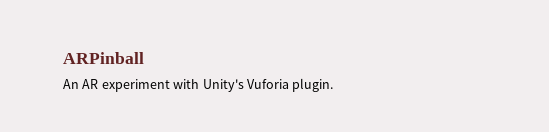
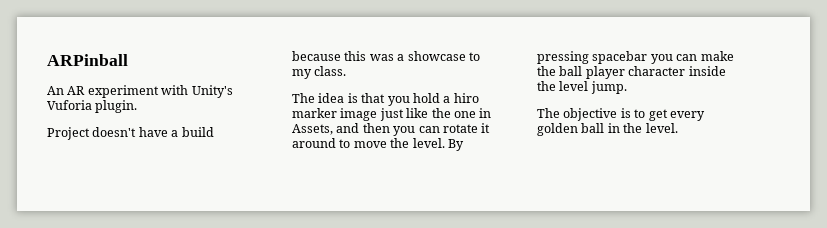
(334, 85) none -> [47,127,214,140] [292,51,480,61] [292,66,347,79] [292,93,479,106] [292,108,492,121] [292,123,491,136] [292,138,464,151] [537,51,734,64] [537,66,726,79] [537,81,627,94] [537,108,705,121] [537,123,678,136] // Project doesn't have a build because this was a showcase to my class. // The idea is that you hold a hiro marker image just like the one in Assets, and then you can rotate it around to move the level. By pressing spacebar you can make the ball player character inside the level jump. // The objective is to get every golden ball in the level.

